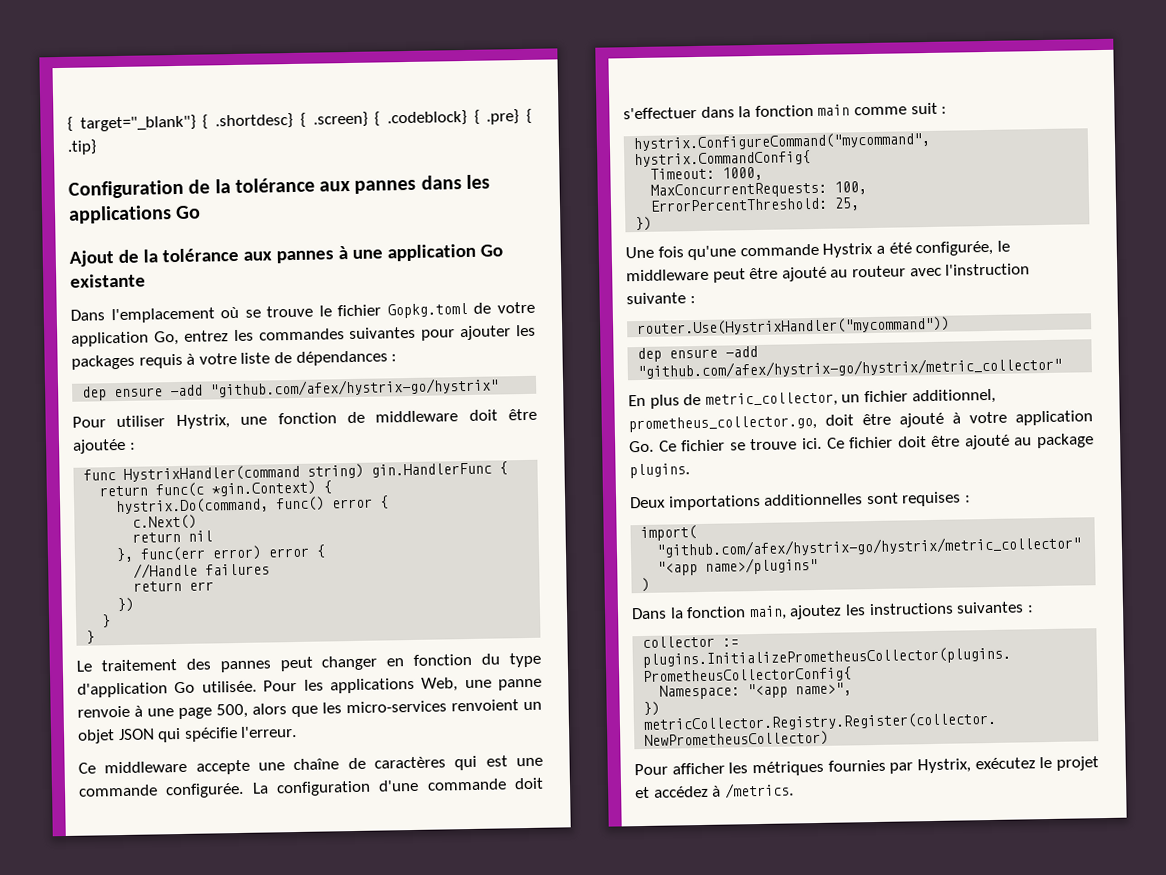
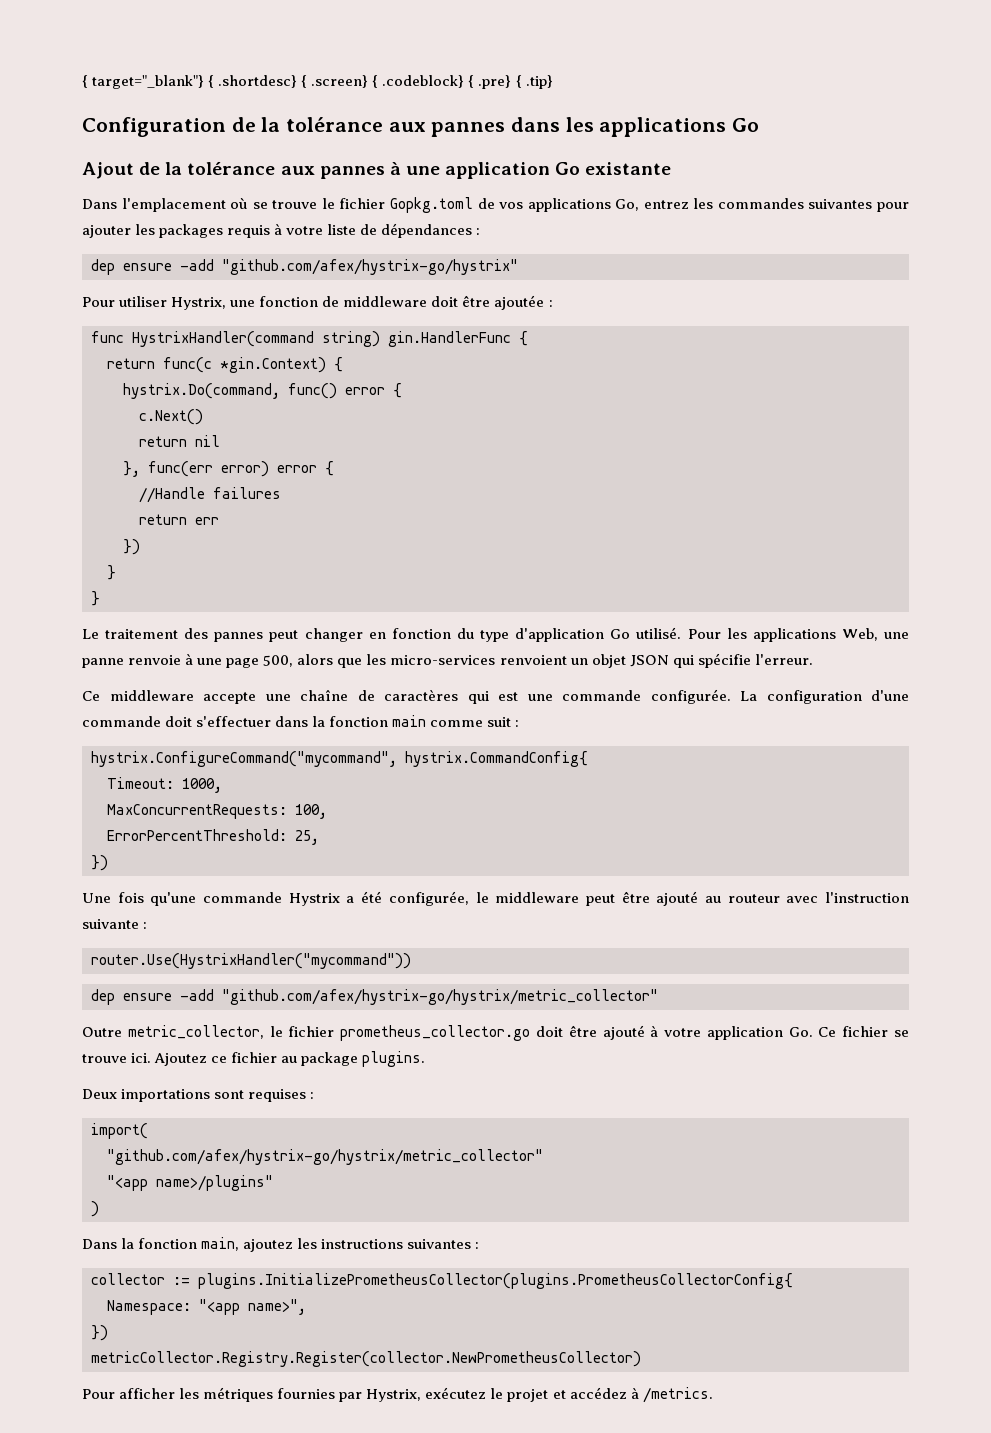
[496,301,535,314] [71,331,149,347] votre application -> [499,198,611,212] vos applications
[201,680,257,693] utilisée. -> [636,627,682,639] utilisé.
[628,388,996,409] [628,414,817,433] En plus de metric_collector, un fichier additionnel, prometheus_collector.go, -> [82,1025,531,1041] Outre metric_collector, le fichier prometheus_collector.go
[826,434,1010,450] Ce fichier doit être ajouté -> [154,1052,278,1066] Ajoutez ce fichier
[764,493,864,506] additionnelles -> (211, 1095) none

